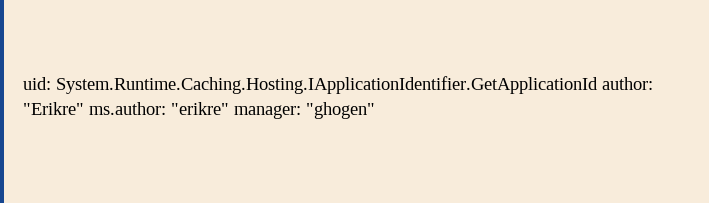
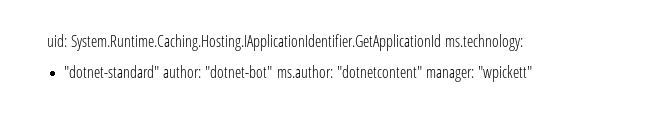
[602,77,653,90] [23,102,375,119] author: "Erikre" ms.author: "erikre" manager: "ghogen" -> [445,34,524,51] [64,65,533,82] ms.technology: // "dotnet-standard" author: "dotnet-bot" ms.author: "dotnetcontent" manager: "wpickett"

